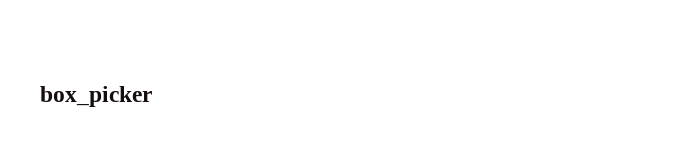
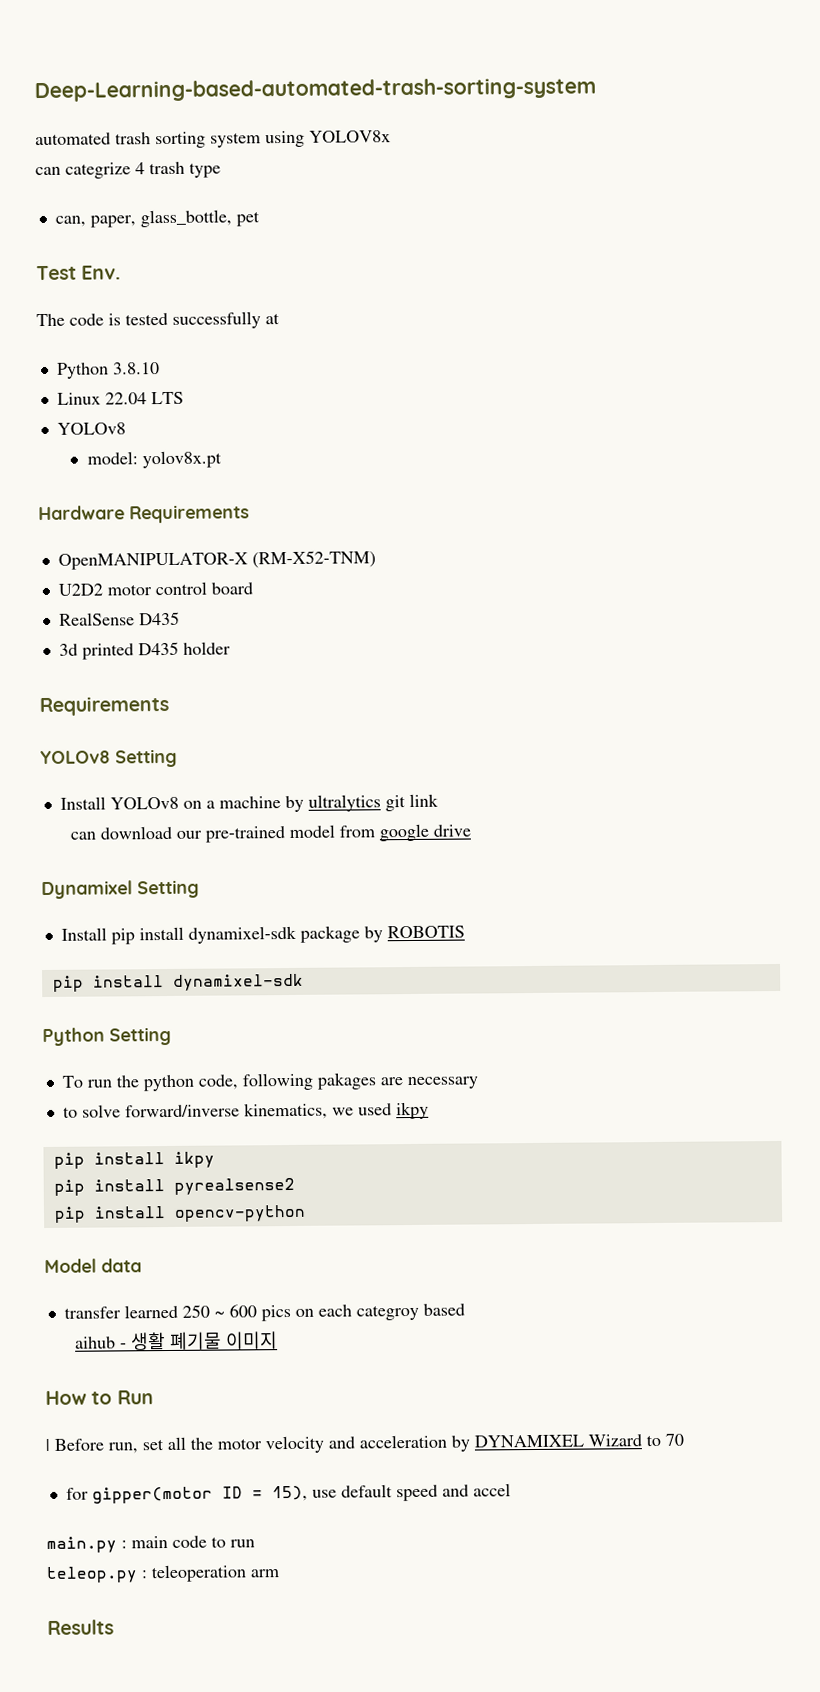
[40,86,152,107] box_picker -> [34,77,596,103] [35,130,391,149] [35,161,221,179] [54,209,260,228] [36,265,122,281] [36,311,280,329] [56,362,160,379] [56,391,184,405] [56,422,126,435] [86,450,222,469] [38,504,250,524] [57,550,376,570] [57,581,253,596] [58,611,180,626] [58,641,231,660] [39,695,169,717] [40,748,177,768] [59,793,439,813] [69,823,471,843] [41,879,199,900] [60,925,465,945] [52,973,304,992] [42,1026,171,1047] [61,1072,478,1092] [62,1101,429,1120] [53,1151,215,1169] [53,1177,295,1196] [53,1204,306,1223] [44,1258,142,1274] [63,1303,465,1322] [74,1331,278,1351] [45,1390,154,1406] [45,1433,684,1454] [65,1483,511,1504] [46,1535,255,1554] [46,1564,279,1584] [47,1619,114,1636] Deep-Learning-based-automated-trash-sorting-system // automated trash sorting system using YOLOV8x // can categrize 4 trash type // can, paper, glass_bottle, pet // Test Env. // The code is tested successfully at // Python 3.8.10 // Linux 22.04 LTS // YOLOv8 // model: yolov8x.pt // Hardware Requirements // OpenMANIPULATOR-X (RM-X52-TNM) // U2D2 motor control board // RealSense D435 // 3d printed D435 holder // Requirements // YOLOv8 Setting // Install YOLOv8 on a machine by ultralytics git link // can download our pre-trained model from google drive // Dynamixel Setting // Install pip install dynamixel-sdk package by ROBOTIS // pip install dynamixel-sdk // Python Setting // To run the python code, following pakages are necessary // to solve forward/inverse kinematics, we used ikpy // pip install ikpy // pip install pyrealsense2 // pip install opencv-python // Model data // transfer learned 250 ~ 600 pics on each categroy based // aihub - 생활 폐기물 이미지 // How to Run // | Before run, set all the motor velocity and acceleration by DYNAMIXEL Wizard to 70 // for gipper(motor ID = 15), use default speed and accel // main.py : main code to run // teleop.py : teleoperation arm // Results

